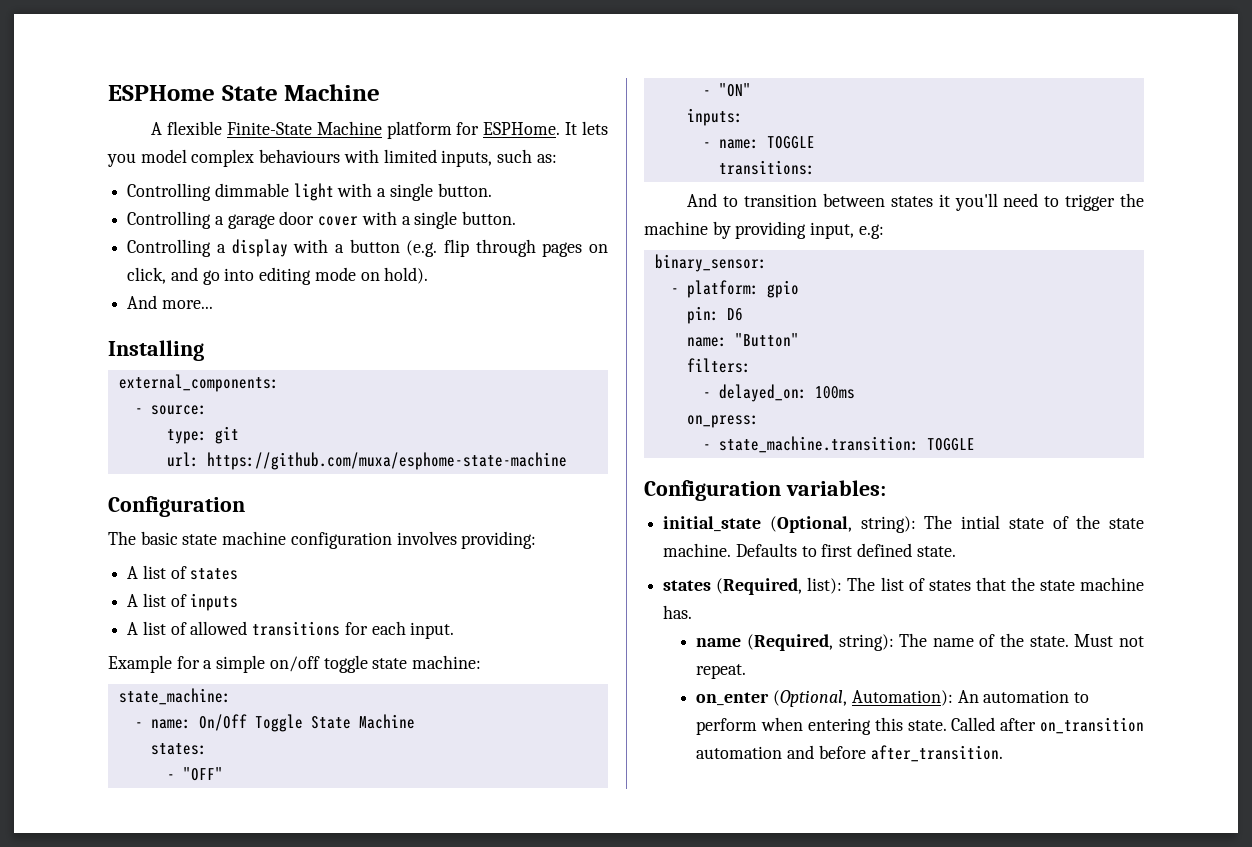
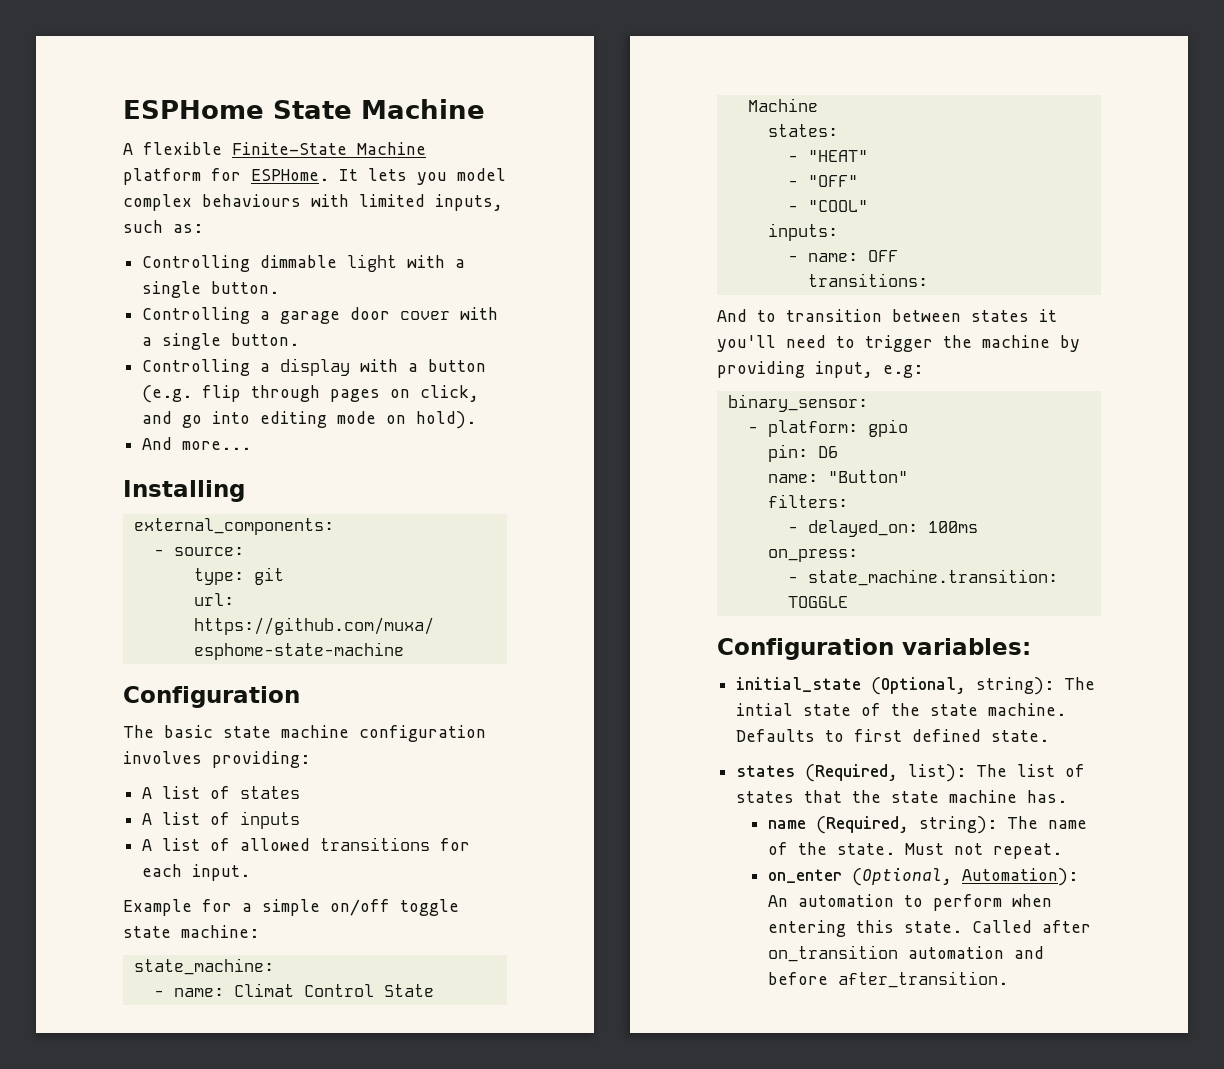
[198,714,303,732] On/Off Toggle -> [233,983,374,997] Climat Control
(207, 749) none -> [787,150,868,162] // - "HEAT"
[718,83,751,97] "ON" -> [807,200,868,212] "COOL"
[766,136,815,149] TOGGLE -> [867,250,898,262] OFF

